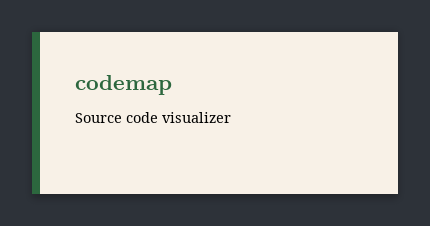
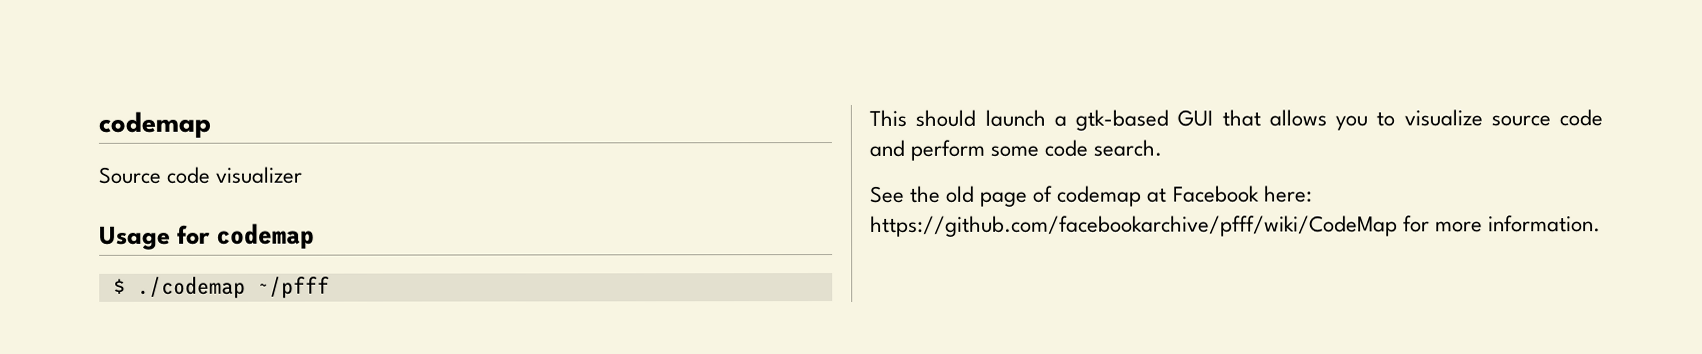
(231, 117) none -> [99,223,316,250] [112,276,330,299] [869,109,1603,131] [869,139,1163,161] [870,185,1313,207] [870,215,1602,237] // Usage for codemap // $ ./codemap ~/pfff // This should launch a gtk-based GUI that allows you to visualize source code and perform some code search. // See the old page of codemap at Facebook here: https://github.com/facebookarchive/pfff/wiki/CodeMap for more information.

